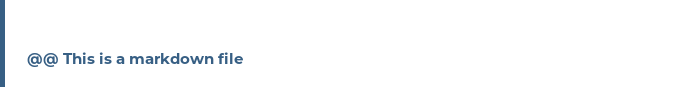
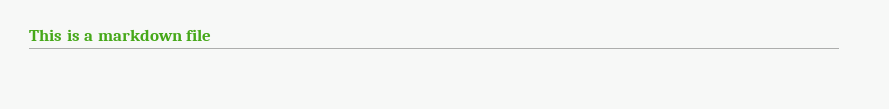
[27,53,59,67] @@ -> (29, 35) none

